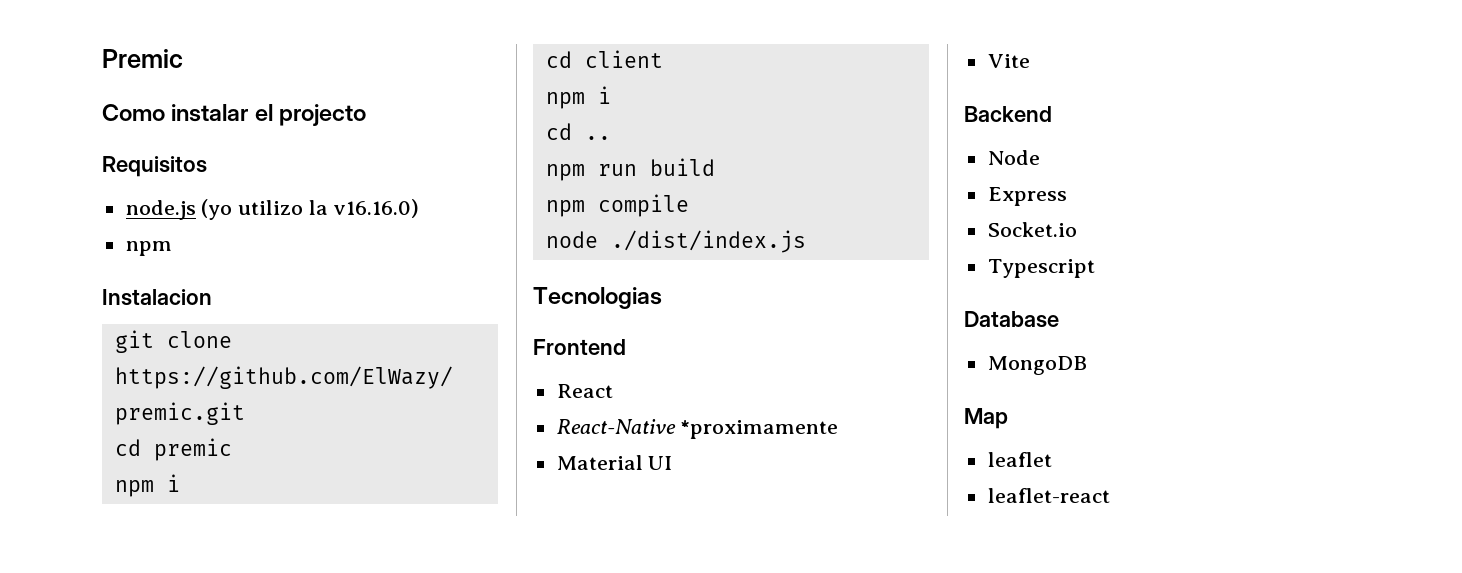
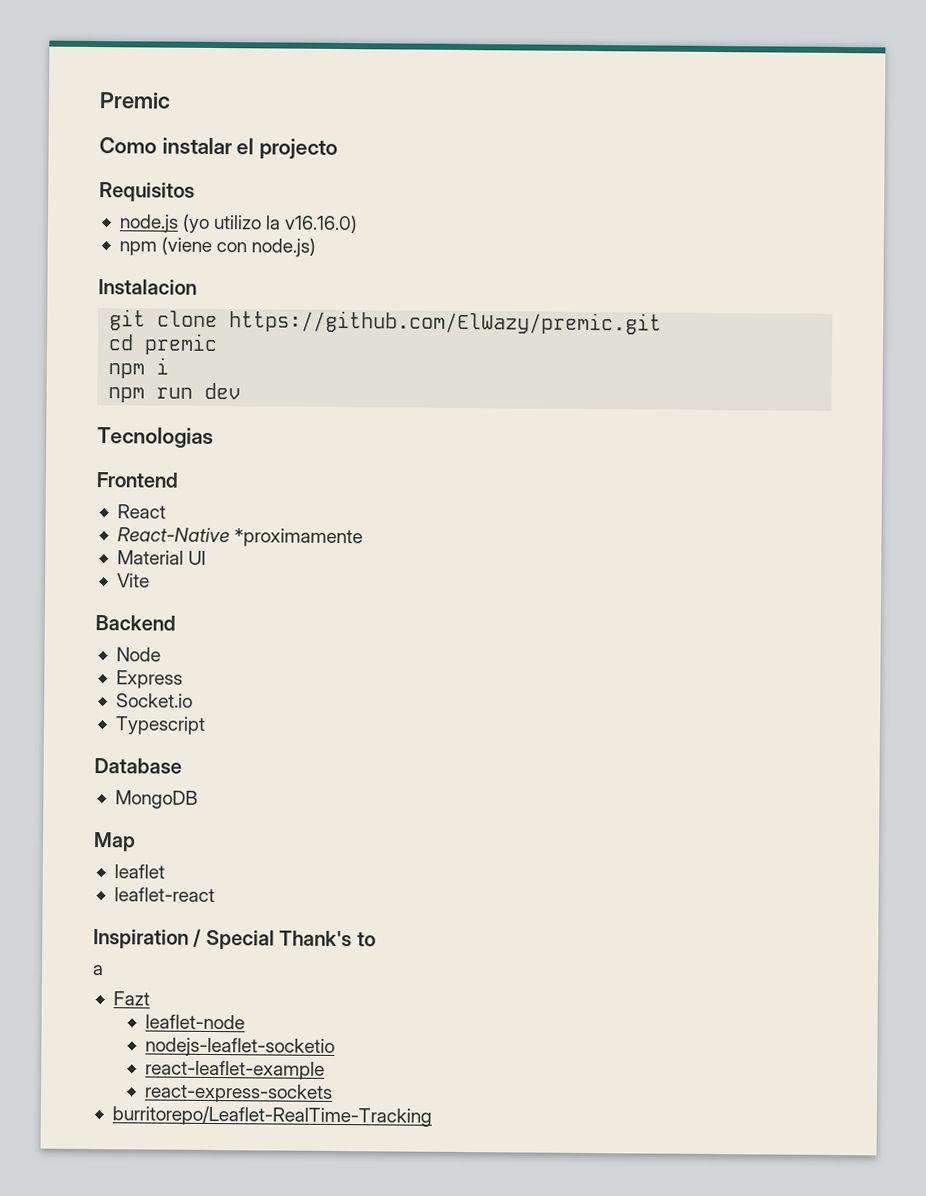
(172, 248) none -> [161,236,317,257] (viene con node.js)
[545,50,663,68] [545,86,611,109] [545,123,611,140] [545,158,715,181] [545,194,689,217] [545,230,806,253] cd client // npm i // cd .. // npm run build // npm compile // node ./dist/index.js -> [108,382,242,403] npm run dev
(1110, 495) none -> [93,928,376,950] [92,965,104,976] [112,991,150,1006] [145,1014,246,1030] [145,1037,336,1057] [145,1060,326,1080] [144,1083,334,1103] [111,1105,432,1127] // Inspiration / Special Thank's to // a // Fazt // leaflet-node // nodejs-leaflet-socketio // react-leaflet-example // react-express-sockets // burritorepo/Leaflet-RealTime-Tracking

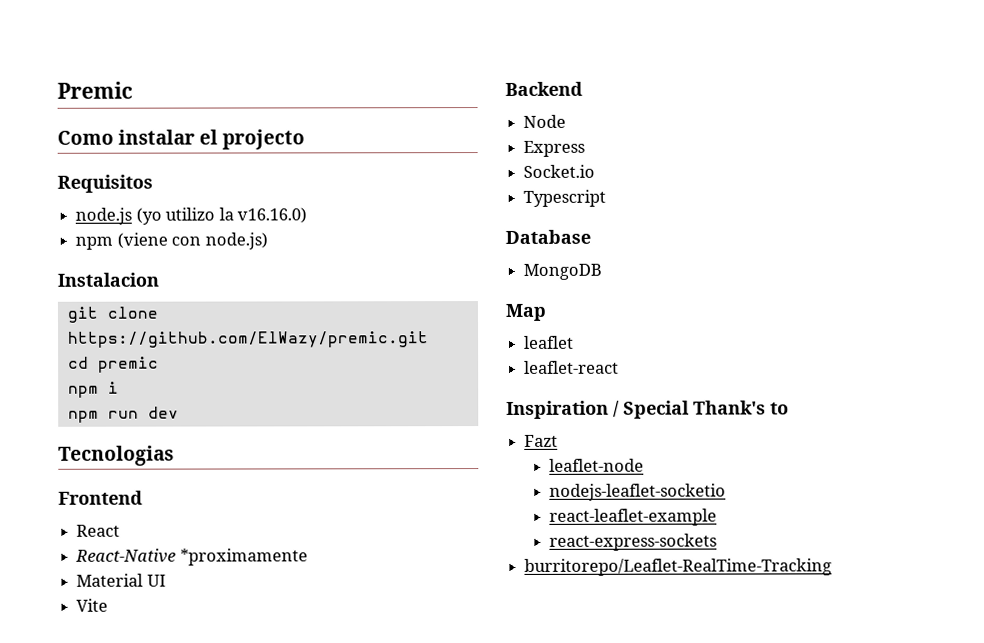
[92,965,104,976] // a -> (789, 408) none

